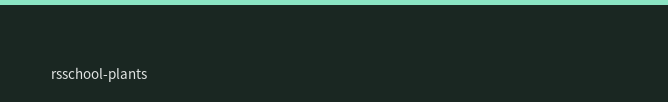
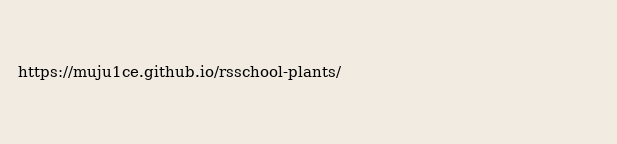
[51,67,147,82] rsschool-plants -> [18,65,342,80] https://muju1ce.github.io/rsschool-plants/

